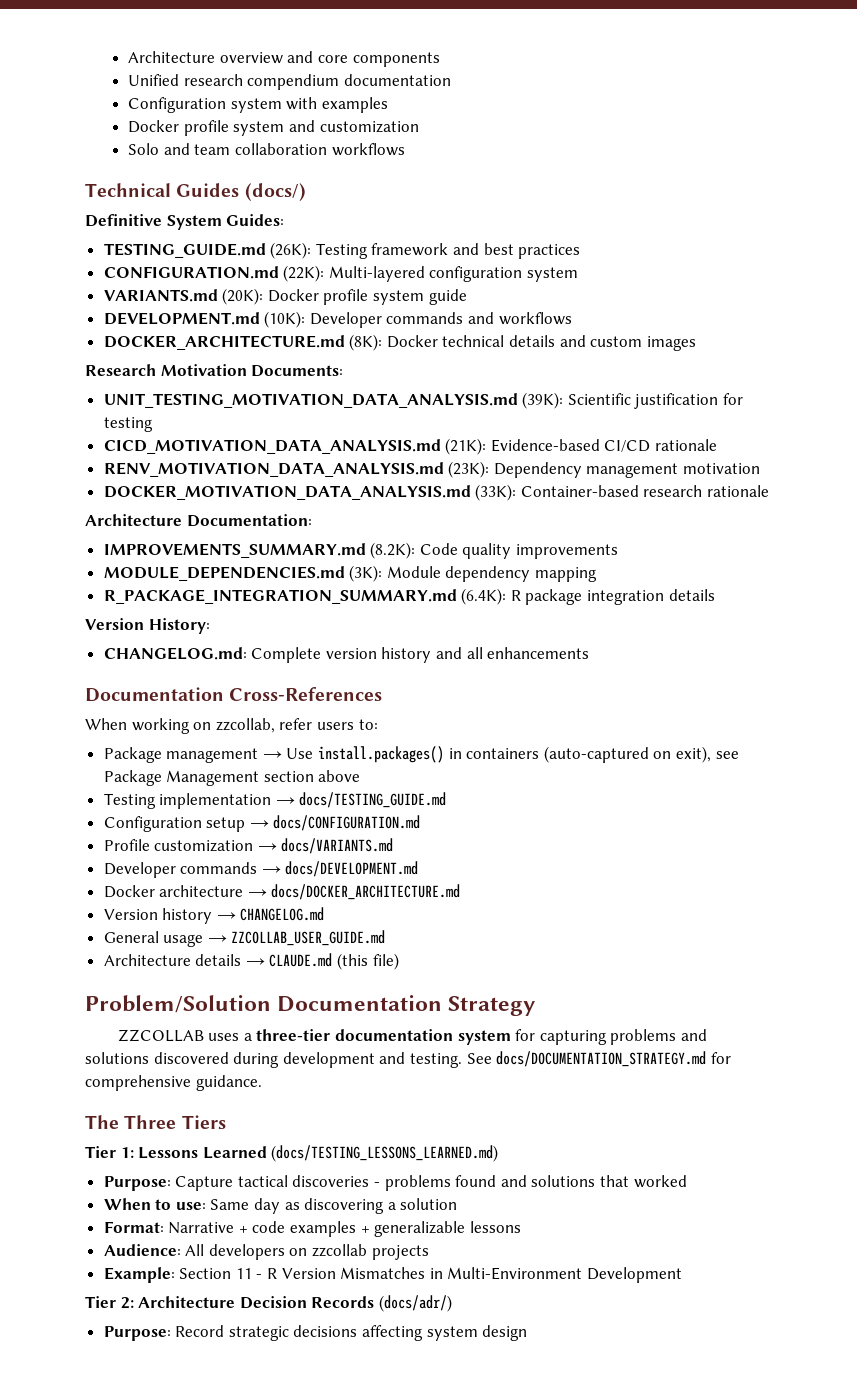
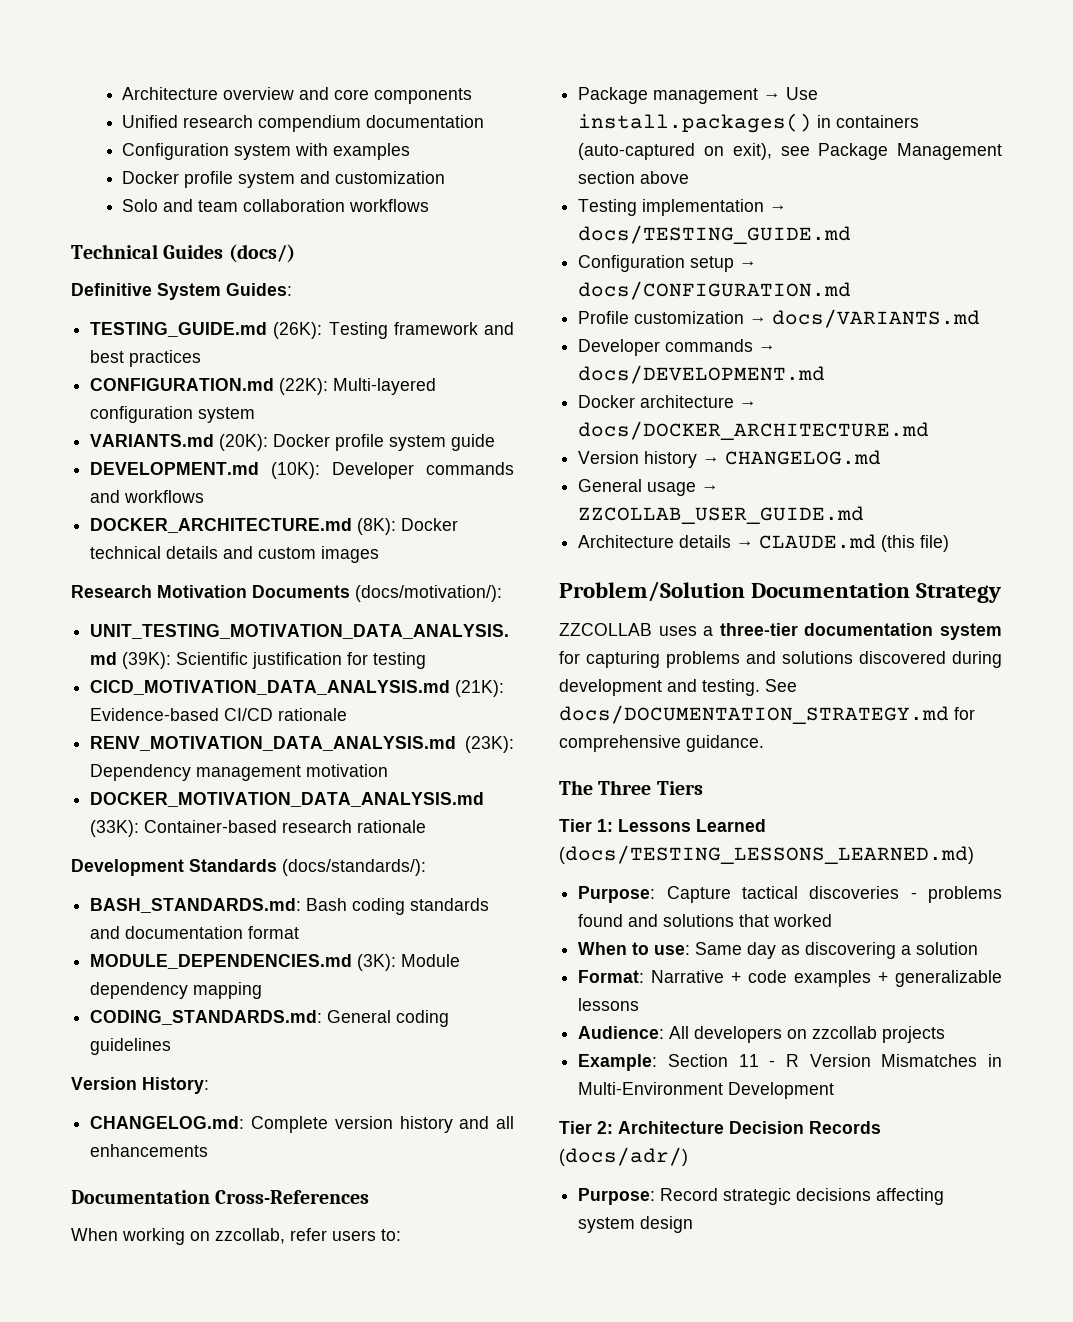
[251,365,344,377] Documents: -> [252,585,502,602] Documents (docs/motivation/):
[85,514,312,527] [103,542,619,559] Architecture Documentation: // IMPROVEMENTS_SUMMARY.md (8.2K): Code quality improvements -> [71,859,426,876] [90,898,490,915] [90,926,300,939] Development Standards (docs/standards/): // BASH_STANDARDS.md: Bash coding standards and documentation format
[103,588,715,605] R_PACKAGE_INTEGRATION_SUMMARY.md (6.4K): R package integration details -> [90,1010,450,1027] [90,1038,172,1055] CODING_STANDARDS.md: General coding guidelines

